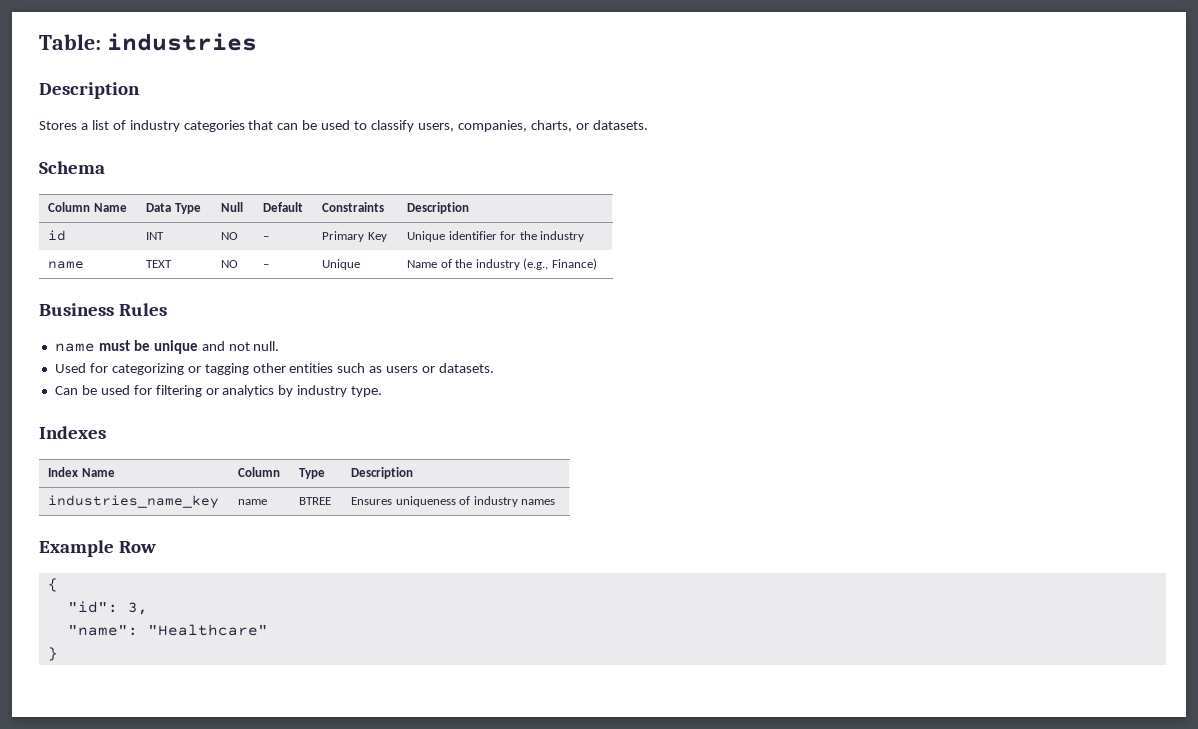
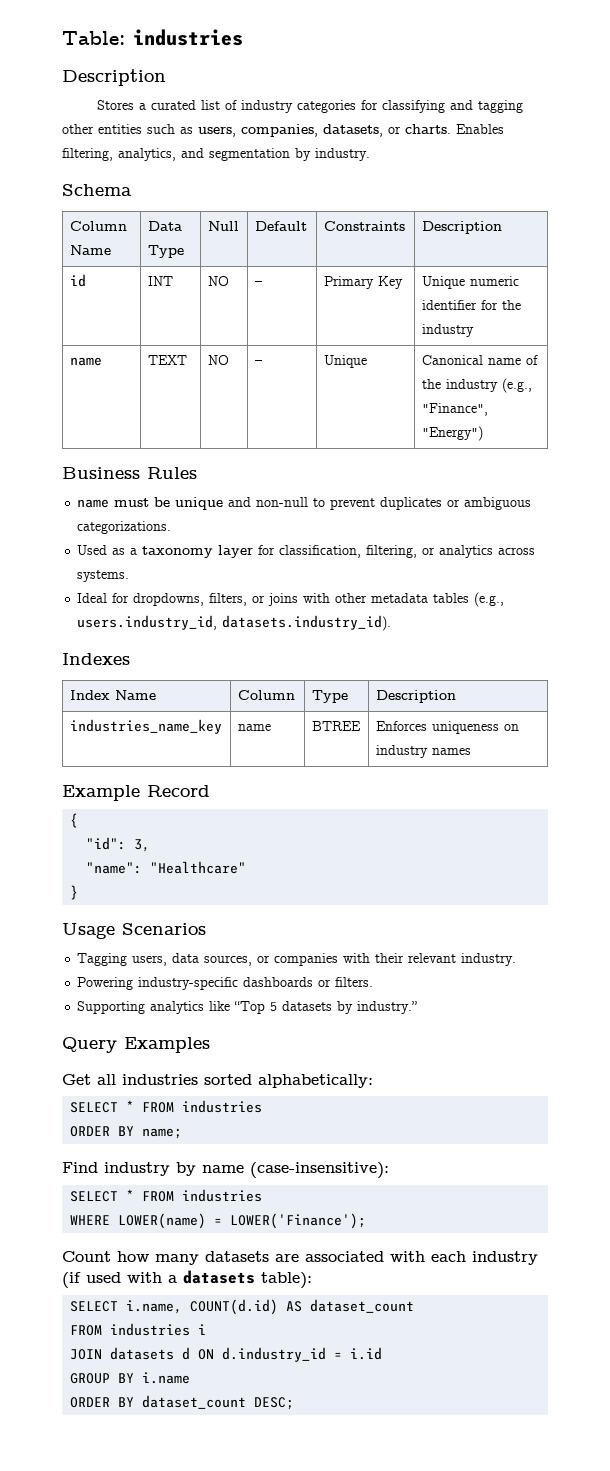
(88, 126) none -> [150,100,196,110] curated
[248,120,648,132] that can be used to classify users, companies, charts, or datasets. -> [360,100,523,113] [62,124,504,137] [62,148,370,161] for classifying and tagging other entities such as users, companies, datasets, or charts. Enables filtering, analytics, and segmentation by industry.
(446, 236) none -> [469,276,519,286] numeric
[407,260,438,268] Name -> [421,355,521,365] Canonical name
[551,258,597,270] Finance) -> [421,403,488,416] [421,426,483,441] "Finance", "Energy")
[228,341,280,351] [54,363,495,375] [54,385,383,397] not null. // Used for categorizing or tagging other entities such as users or datasets. // Can be used for filtering or analytics by industry type. -> [256,497,532,510] [77,521,172,534] [77,545,536,558] [77,570,130,582] [77,592,505,607] [77,615,392,631] non-null to prevent duplicates or ambiguous categorizations. // Used as a taxonomy layer for classification, filtering, or analytics across systems. // Ideal for dropdowns, filters, or joins with other metadata tables (e.g., users.industry_id, datasets.industry_id).
[351,496,471,507] Ensures uniqueness of -> [375,721,519,734] Enforces uniqueness on
[118,541,156,553] Row -> [147,785,210,797] Record
(58, 654) none -> [62,923,206,939] [77,953,517,966] [77,977,374,990] [77,1001,418,1014] [62,1037,210,1053] [62,1074,373,1088] [70,1100,263,1113] [70,1126,183,1139] [62,1162,389,1179] [70,1189,263,1202] [70,1213,367,1229] [62,1251,538,1265] [62,1270,312,1289] [70,1299,415,1315] [70,1323,207,1336] [70,1347,383,1362] [70,1372,191,1384] [70,1395,295,1410] // Usage Scenarios // Tagging users, data sources, or companies with their relevant industry. // Powering industry-specific dashboards or filters. // Supporting analytics like “Top 5 datasets by industry.” // Query Examples // Get all industries sorted alphabetically: // SELECT * FROM industries // ORDER BY name; // Find industry by name (case-insensitive): // SELECT * FROM industries // WHERE LOWER(name) = LOWER('Finance'); // Count how many datasets are associated with each industry (if used with a datasets table): // SELECT i.name, COUNT(d.id) AS dataset_count // FROM industries i // JOIN datasets d ON d.industry_id = i.id // GROUP BY i.name // ORDER BY dataset_count DESC;

